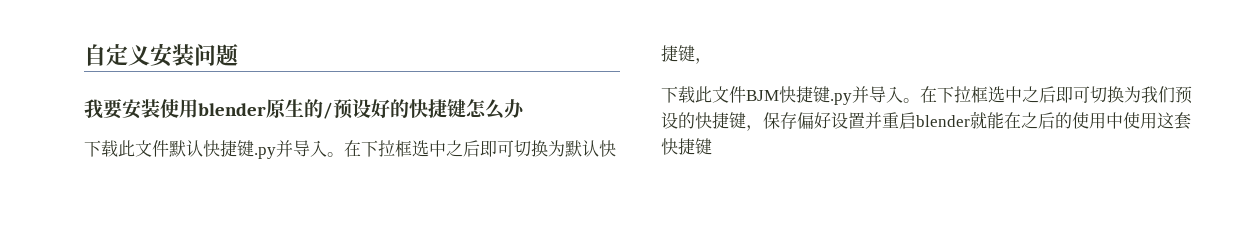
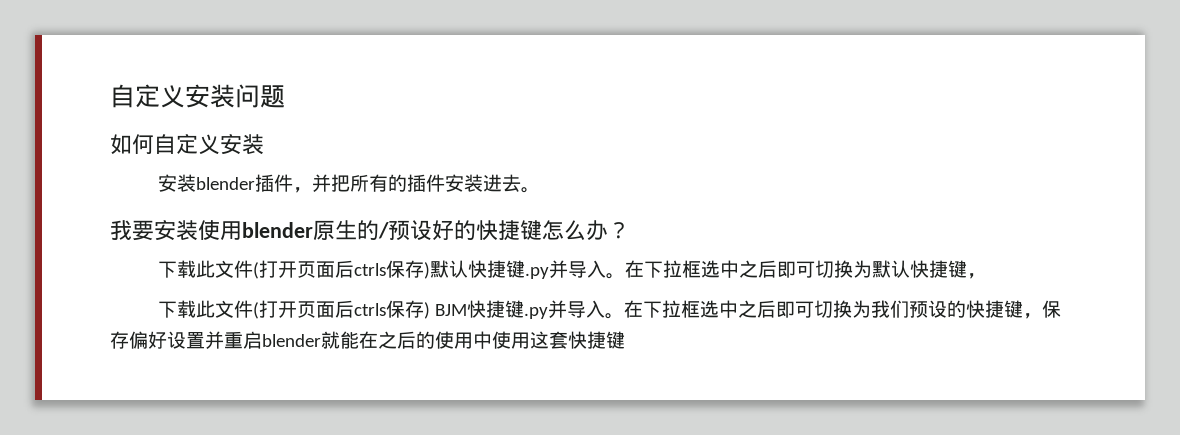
(238, 54) none -> [110,134,264,155] [157,174,540,193] // 如何自定义安装 // 安装blender插件，并把所有的插件安装进去。
[84,140,169,157] // 下载此文件 -> [608,222,630,239] [157,260,430,279] ？ // 下载此文件(打开页面后ctrls保存)
(746, 94) none -> [252,300,430,319] (打开页面后ctrls保存)

